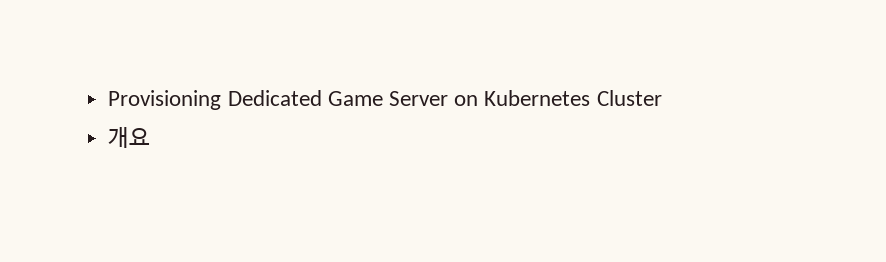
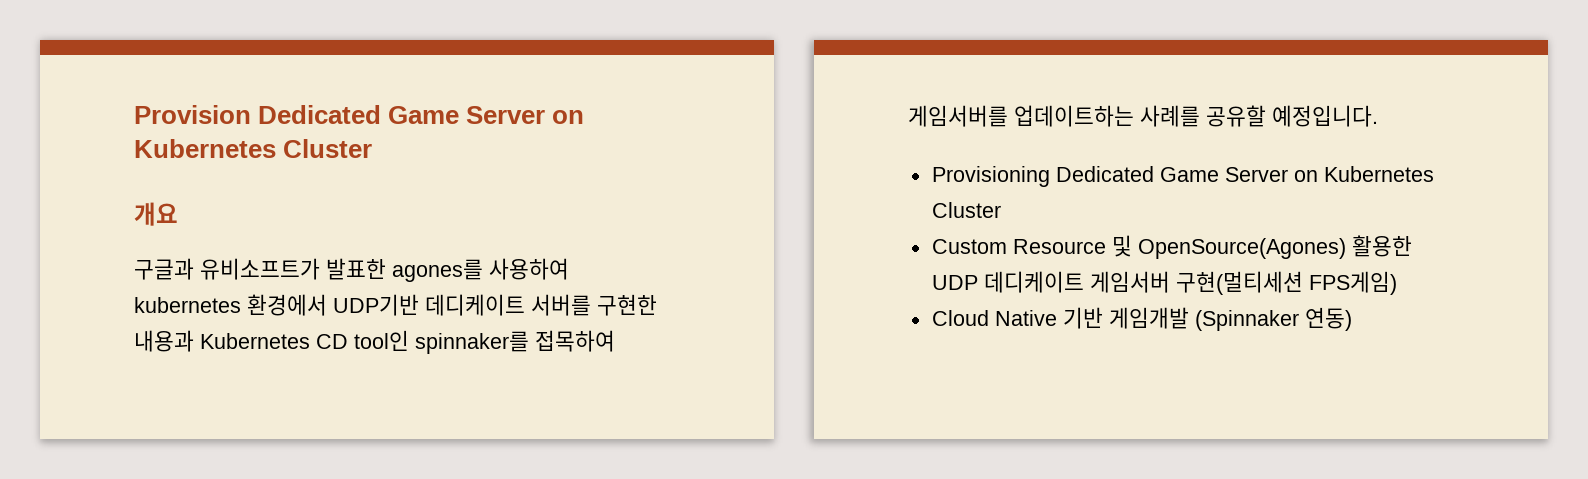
(108, 100) none -> [134,105,585,124] [134,139,373,158] [134,202,178,226] [134,258,569,282] [134,294,657,316] [134,330,615,354] [908,105,1378,127] Provision Dedicated Game Server on Kubernetes Cluster // 개요 // 구글과 유비소프트가 발표한 agones를 사용하여 kubernetes 환경에서 UDP기반 데디케이트 서버를 구현한 내용과 Kubernetes CD tool인 spinnaker를 접목하여 게임서버를 업데이트하는 사례를 공유할 예정입니다. //
[108,127,151,148] 개요 -> [931,235,1412,259] [931,271,1397,295] [931,307,1352,331] Custom Resource 및 OpenSource(Agones) 활용한 UDP 데디케이트 게임서버 구현(멀티세션 FPS게임) // Cloud Native 기반 게임개발 (Spinnaker 연동)

